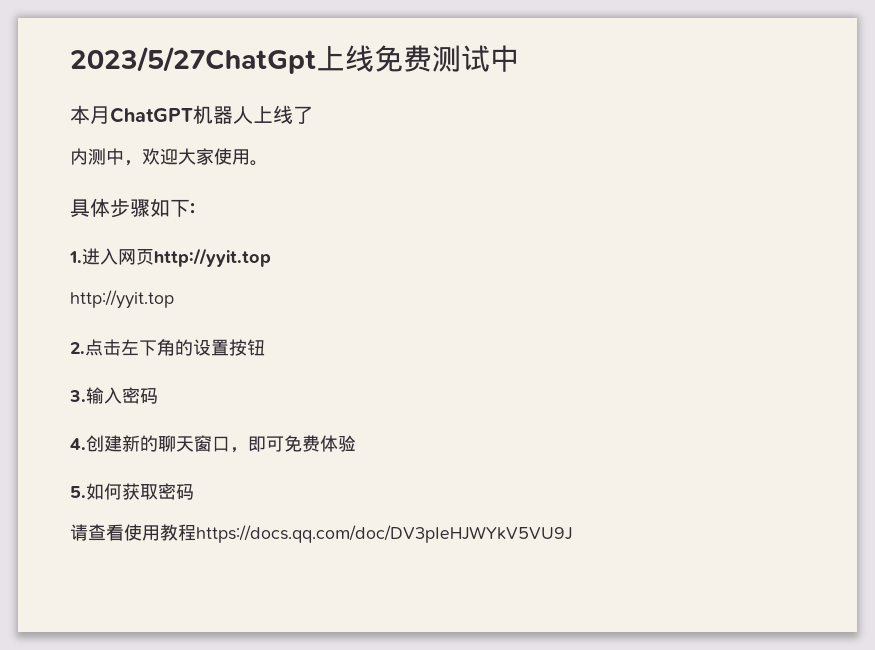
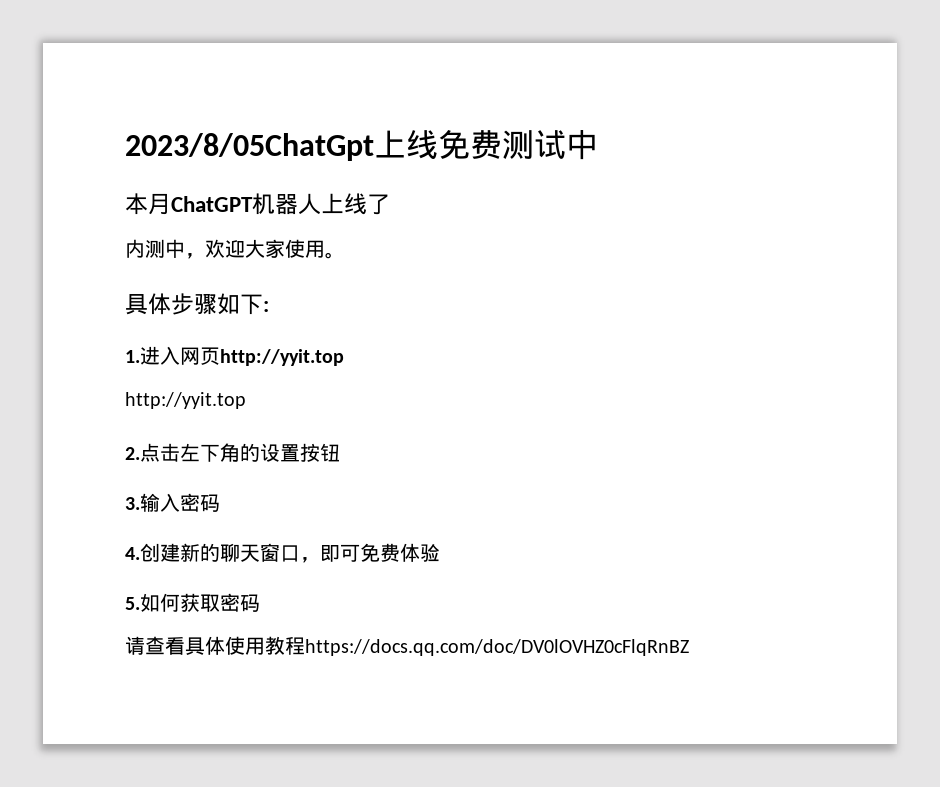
[70,46,316,74] 2023/5/27ChatGpt -> [125,133,374,161] 2023/8/05ChatGpt
(124, 532) none -> [185,636,225,655] 具体
[196,525,572,543] https://docs.qq.com/doc/DV3pIeHJWYkV5VU9J -> [305,639,689,656] https://docs.qq.com/doc/DV0lOVHZ0cFlqRnBZ

